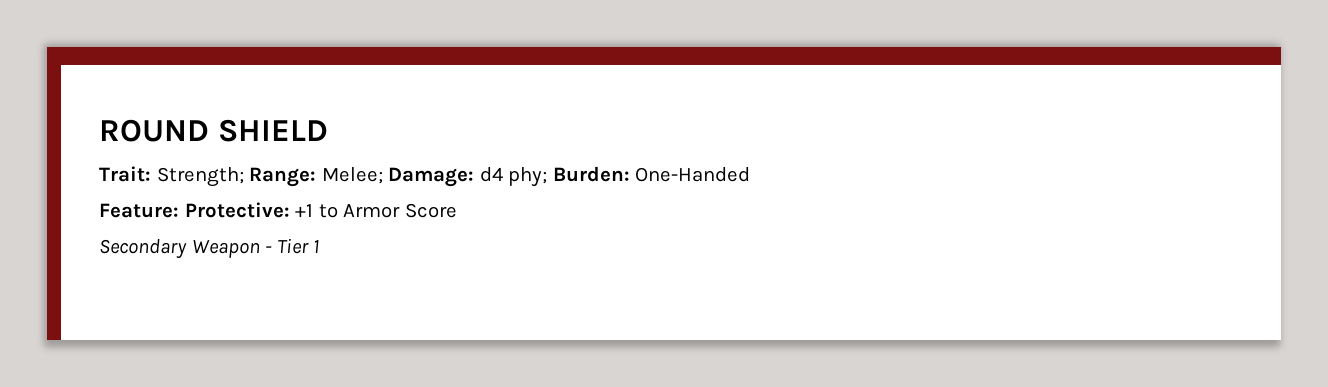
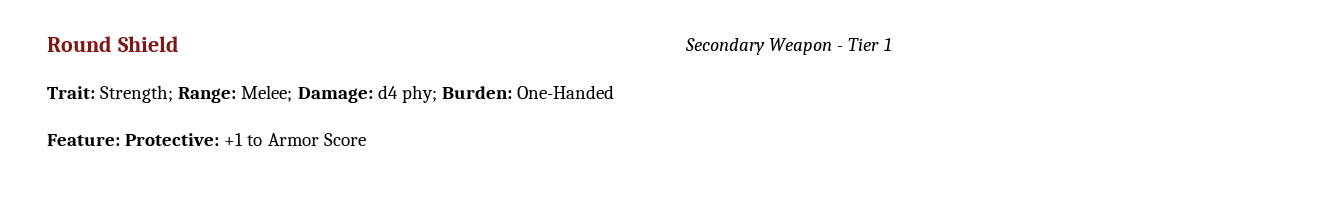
[99,119,328,142] ROUND SHIELD -> [47,36,179,52] Round Shield

